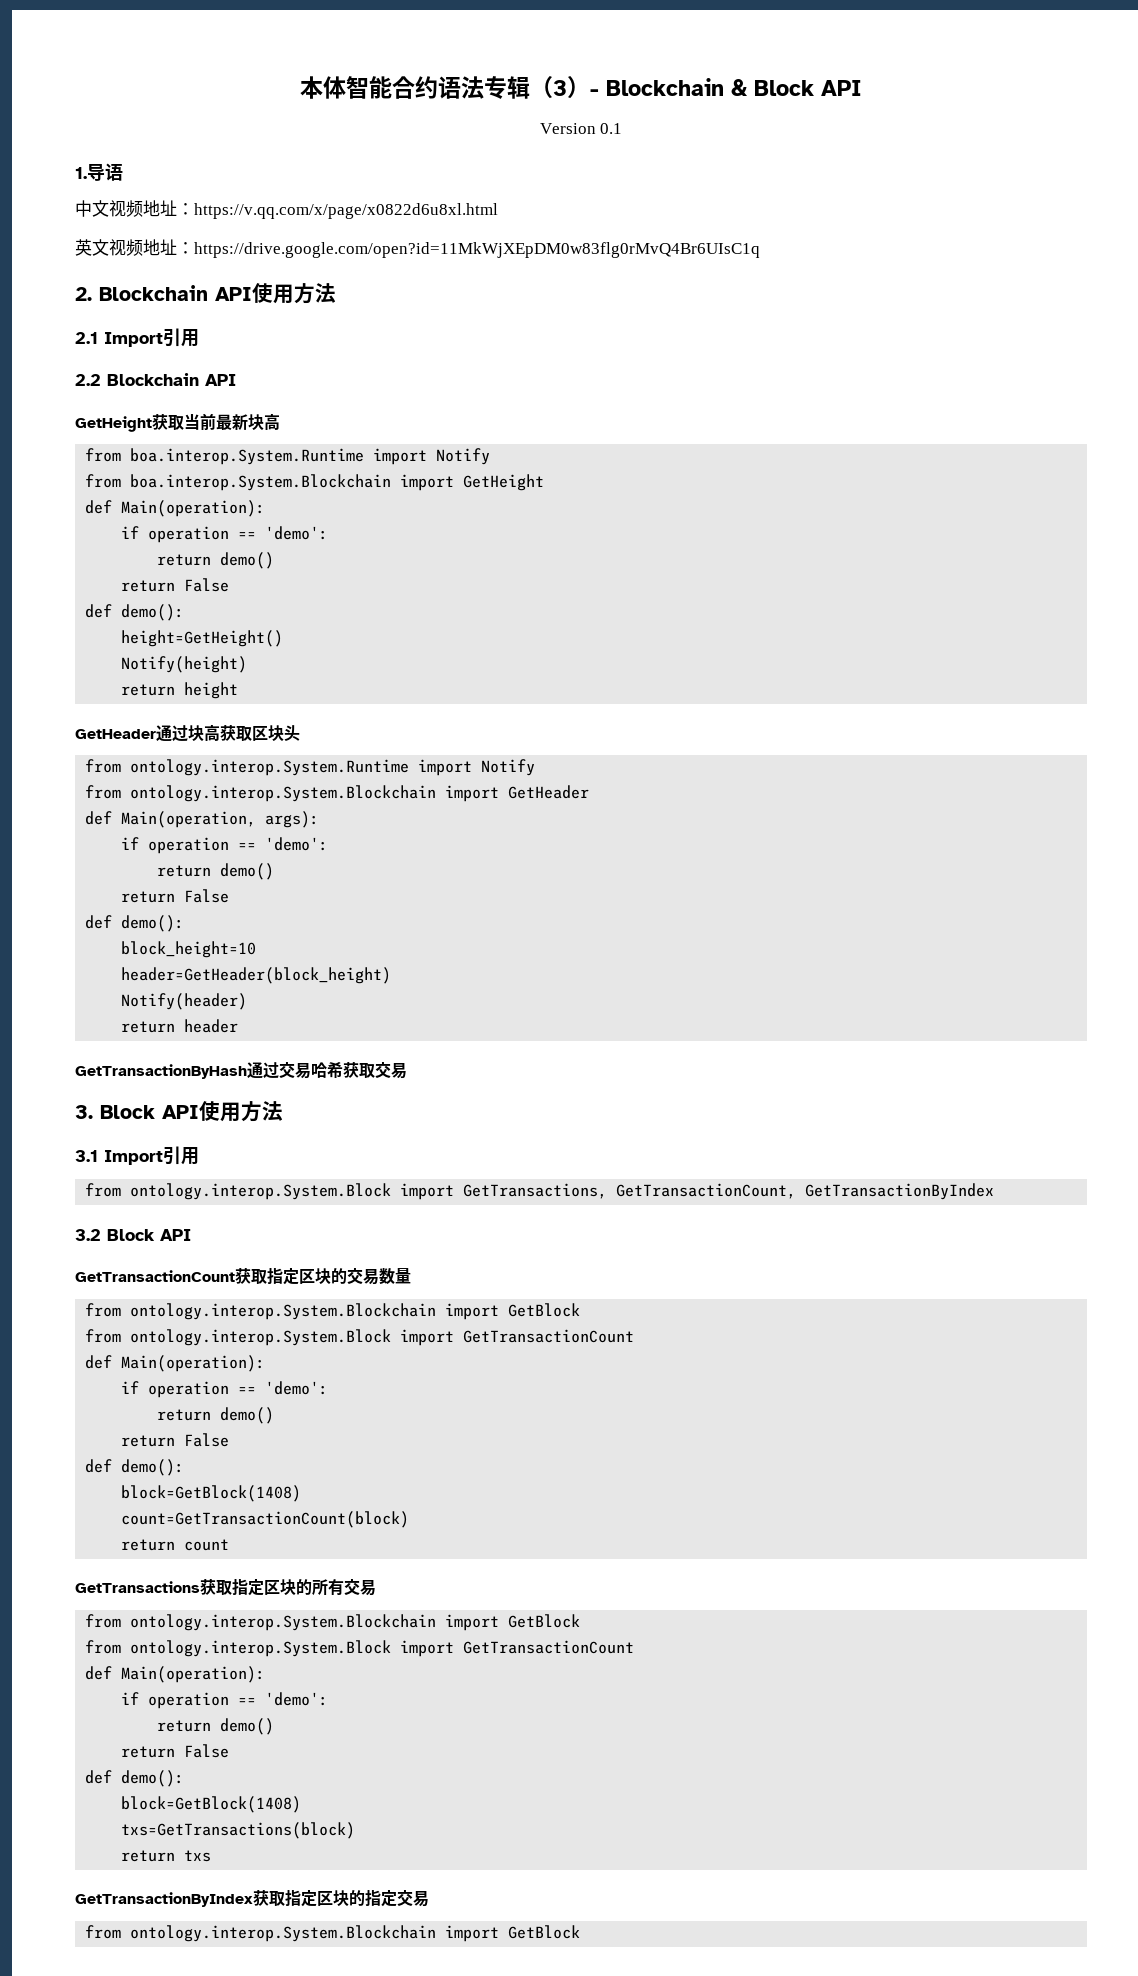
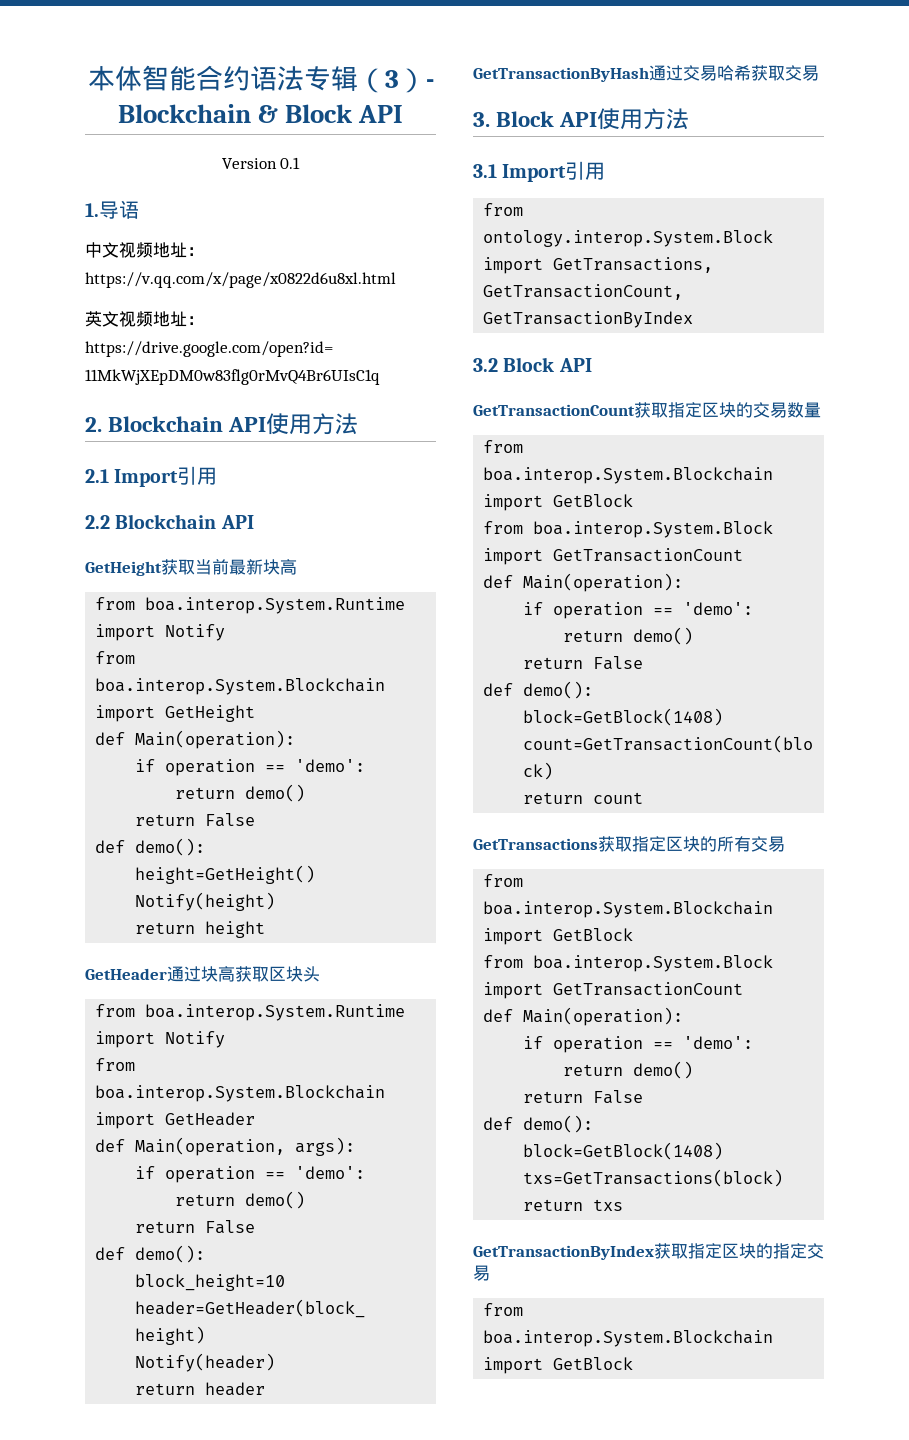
[130,759,536,776] [85,785,437,802] ontology.interop.System.Runtime import Notify // from ontology.interop.System.Blockchain -> [145,1004,406,1021] [95,1031,226,1048] [95,1058,136,1071] [95,1085,386,1102] boa.interop.System.Runtime import Notify // from boa.interop.System.Blockchain
[130,1303,581,1320] [85,1329,392,1346] ontology.interop.System.Blockchain import GetBlock // from ontology.interop.System.Block -> [483,467,774,484] [483,494,634,511] [483,521,774,538] boa.interop.System.Blockchain import GetBlock // from boa.interop.System.Block
[130,1614,581,1631] [85,1640,392,1657] ontology.interop.System.Blockchain import GetBlock // from ontology.interop.System.Block -> [483,901,774,918] [483,928,634,945] [483,955,774,972] boa.interop.System.Blockchain import GetBlock // from boa.interop.System.Block
[130,1925,437,1942] ontology.interop.System.Blockchain -> [483,1330,774,1347] boa.interop.System.Blockchain

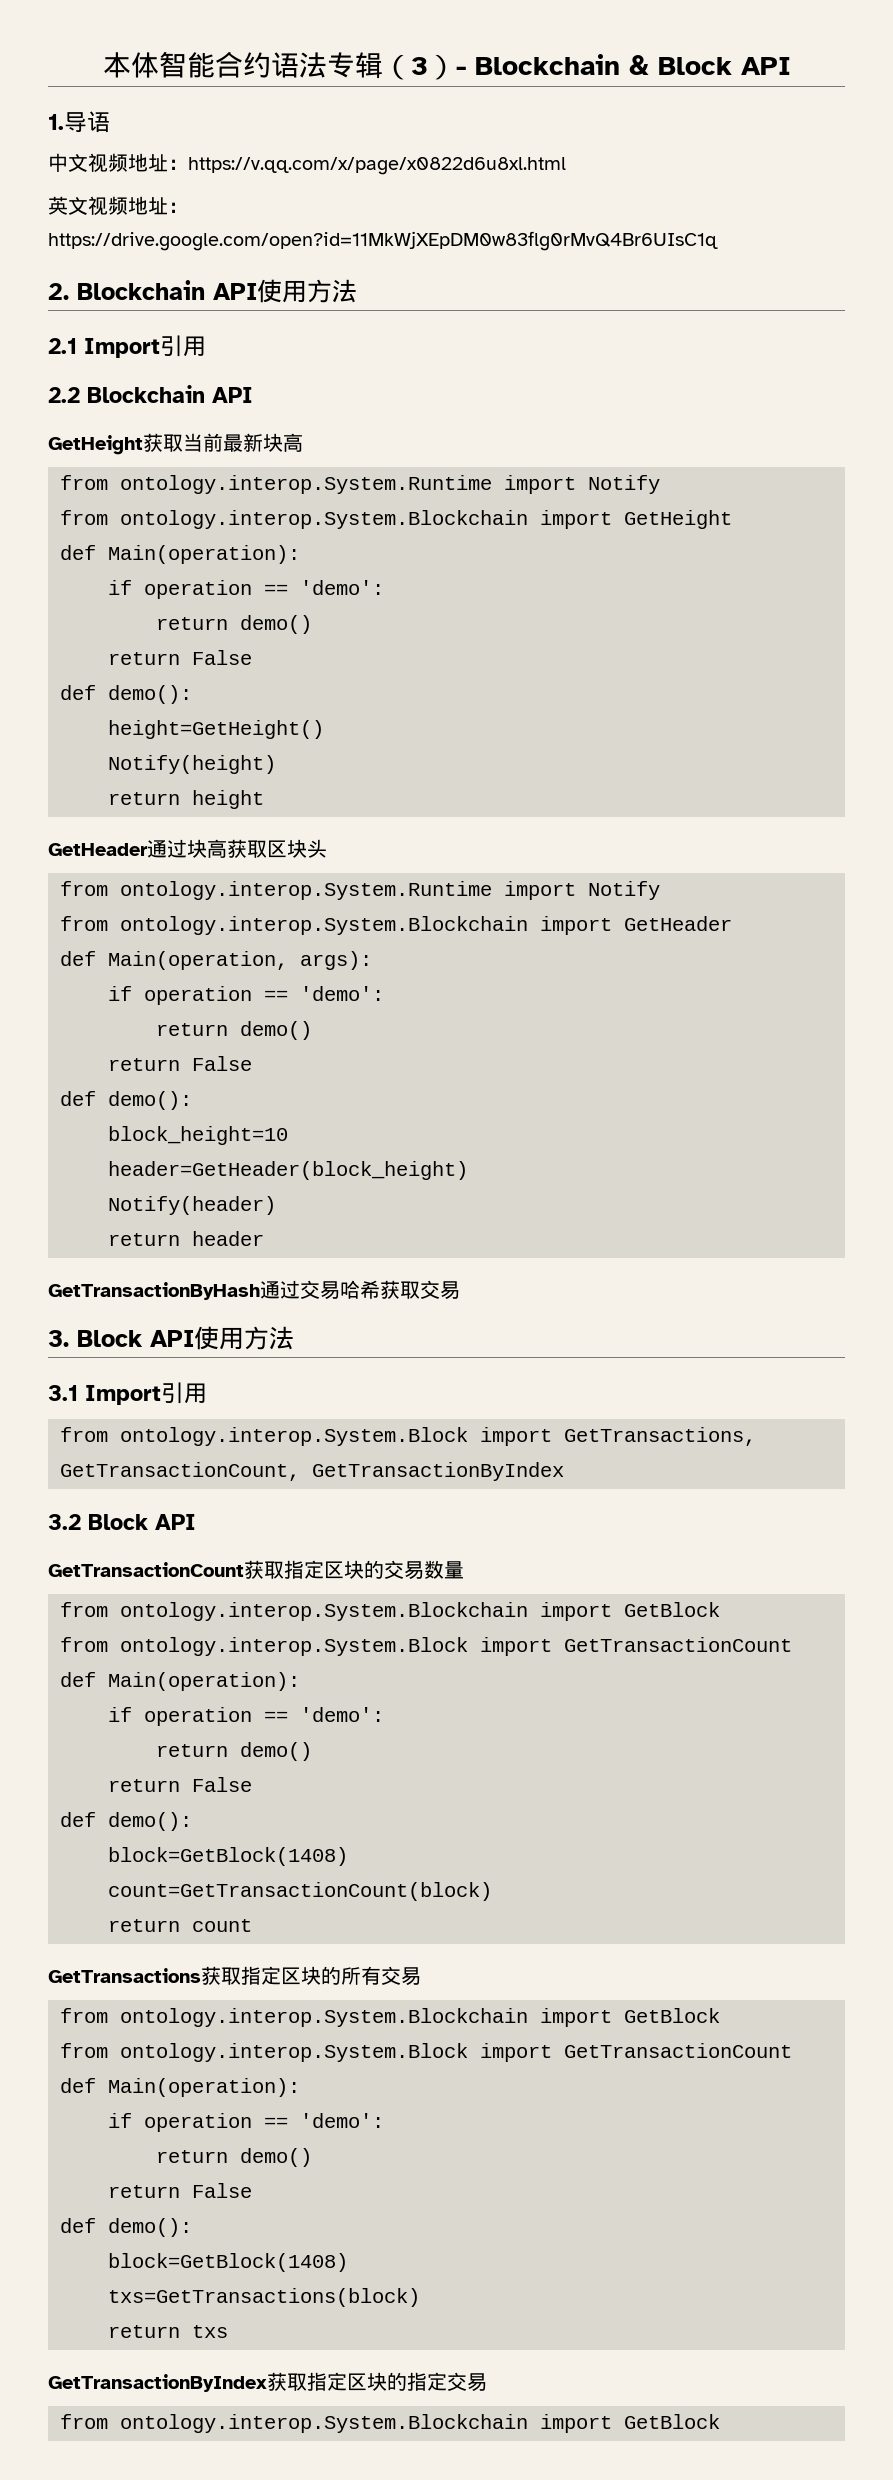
[221,157,301,169] // Version 0.1 -> (791, 66) none
[145,597,406,614] [95,624,226,641] [95,651,136,664] [95,678,386,695] boa.interop.System.Runtime import Notify // from boa.interop.System.Blockchain -> [120,475,660,494] [60,510,528,529] ontology.interop.System.Runtime import Notify // from ontology.interop.System.Blockchain
[145,1004,406,1021] [95,1031,226,1048] [95,1058,136,1071] [95,1085,386,1102] boa.interop.System.Runtime import Notify // from boa.interop.System.Blockchain -> [120,881,660,900] [60,916,528,935] ontology.interop.System.Runtime import Notify // from ontology.interop.System.Blockchain
[483,467,774,484] [483,494,634,511] [483,521,774,538] boa.interop.System.Blockchain import GetBlock // from boa.interop.System.Block -> [120,1602,720,1621] [60,1637,468,1656] ontology.interop.System.Blockchain import GetBlock // from ontology.interop.System.Block
[483,901,774,918] [483,928,634,945] [483,955,774,972] boa.interop.System.Blockchain import GetBlock // from boa.interop.System.Block -> [120,2008,720,2027] [60,2043,468,2062] ontology.interop.System.Blockchain import GetBlock // from ontology.interop.System.Block
[483,1330,774,1347] boa.interop.System.Blockchain -> [120,2414,528,2433] ontology.interop.System.Blockchain

